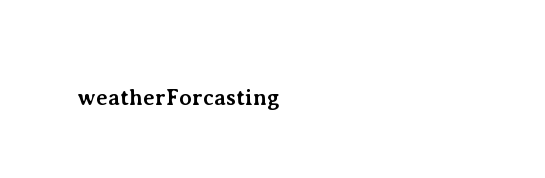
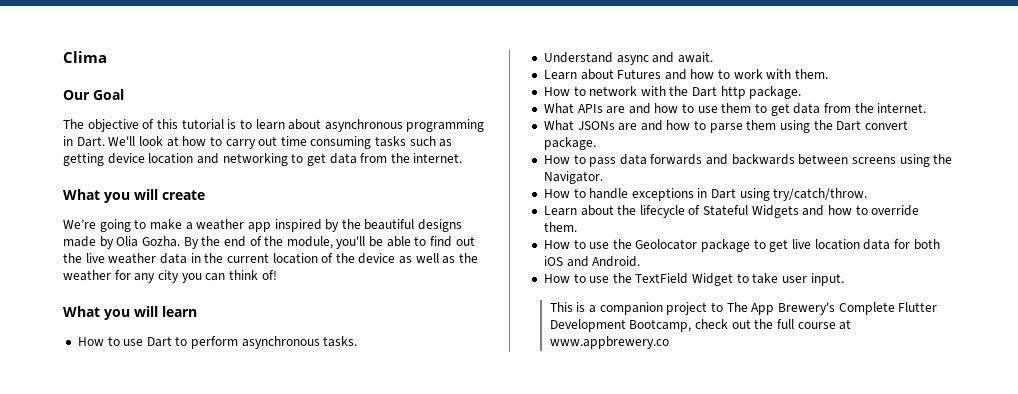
[78,89,279,110] weatherForcasting -> [63,51,107,63] [63,89,124,100] [63,119,485,132] [63,136,453,149] [63,153,463,166] [63,189,205,203] [63,219,463,232] [63,236,475,249] [63,253,479,264] [63,270,277,283] [63,306,197,320] [77,336,358,349] [543,52,713,65] [543,69,829,80] [543,86,802,99] [543,103,927,116] [543,120,908,133] [543,137,596,150] [543,154,953,167] [543,171,603,184] [543,188,868,201] [543,205,920,218] [543,222,577,232] [543,239,940,252] [543,256,641,267] [543,273,844,286] [549,302,938,315] [549,319,852,332] [549,336,669,349] Clima // Our Goal // The objective of this tutorial is to learn about asynchronous programming in Dart. We'll look at how to carry out time consuming tasks such as getting device location and networking to get data from the internet. // What you will create // We’re going to make a weather app inspired by the beautiful designs made by Olia Gozha. By the end of the module, you'll be able to find out the live weather data in the current location of the device as well as the weather for any city you can think of! // What you will learn // How to use Dart to perform asynchronous tasks. // Understand async and await. // Learn about Futures and how to work with them. // How to network with the Dart http package. // What APIs are and how to use them to get data from the internet. // What JSONs are and how to parse them using the Dart convert package. // How to pass data forwards and backwards between screens using the Navigator. // How to handle exceptions in Dart using try/catch/throw. // Learn about the lifecycle of Stateful Widgets and how to override them. // How to use the Geolocator package to get live location data for both iOS and Android. // How to use the TextField Widget to take user input. // This is a companion project to The App Brewery's Complete Flutter Development Bootcamp, check out the full course at www.appbrewery.co

